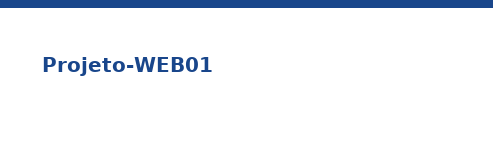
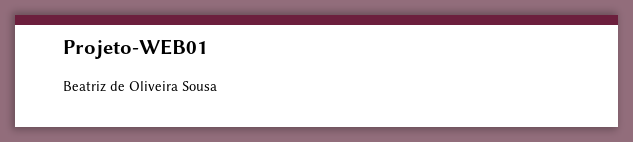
(213, 66) none -> [63,81,217,92] // Beatriz de Oliveira Sousa

